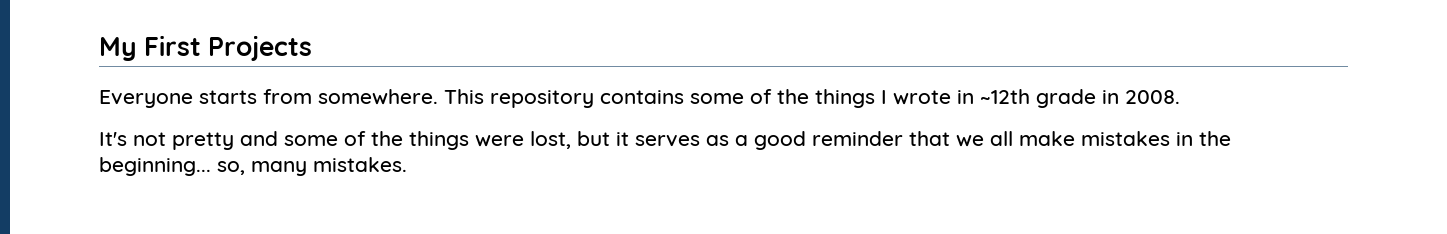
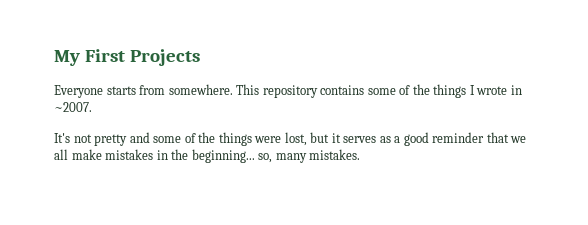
[980,89,1180,108] ~12th grade in 2008. -> [54,102,92,112] ~2007.

